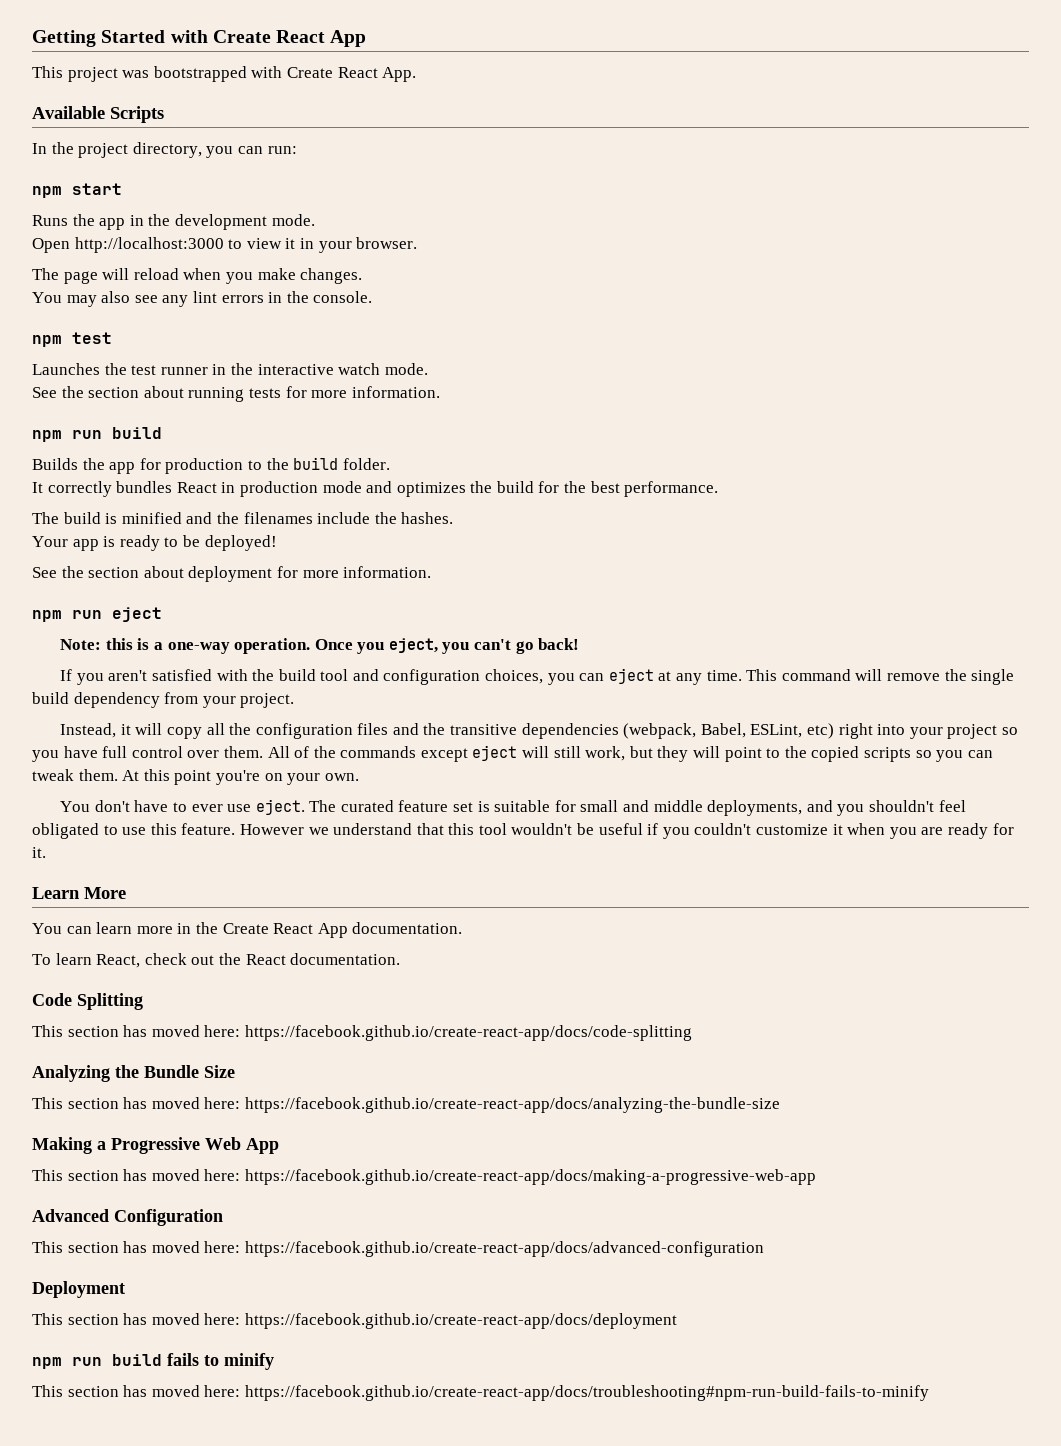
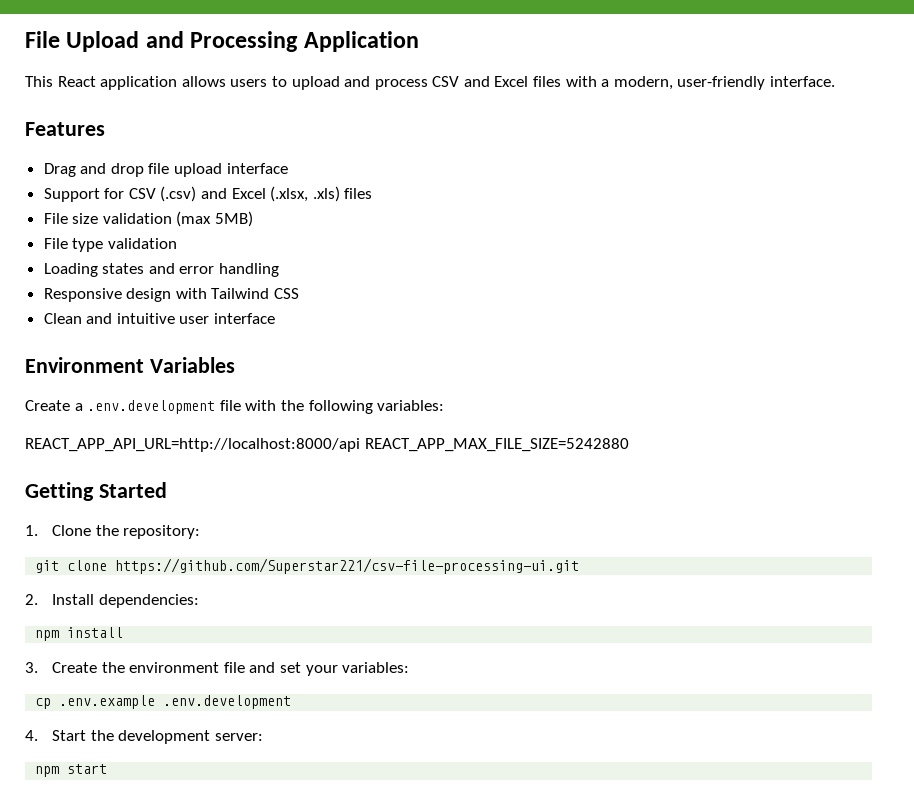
[32,30,367,47] [32,66,417,82] [32,106,164,123] [32,142,297,158] [32,183,122,198] [32,214,315,230] [32,237,418,253] [32,268,363,284] [32,291,373,307] [32,332,112,347] [32,363,428,375] [32,386,440,402] [32,427,162,442] [32,457,390,474] [32,481,719,497] [32,512,454,524] [32,535,277,551] [32,566,432,582] [32,607,162,622] [60,638,580,654] [60,668,1015,685] [32,692,295,708] [60,723,1018,739] [32,745,993,762] [32,769,359,785] [60,799,966,816] [32,823,1014,839] [32,847,46,858] [32,887,126,899] [32,922,463,938] [32,953,401,968] [32,993,143,1010] [32,1025,692,1041] [32,1065,235,1082] [32,1097,780,1113] [32,1137,279,1154] [32,1169,816,1185] [32,1209,223,1226] [32,1241,764,1257] [32,1281,125,1298] [32,1313,677,1329] [32,1353,274,1370] [32,1385,929,1401] Getting Started with Create React App // This project was bootstrapped with Create React App. // Available Scripts // In the project directory, you can run: // npm start // Runs the app in the development mode. // Open http://localhost:3000 to view it in your browser. // The page will reload when you make changes. // You may also see any lint errors in the console. // npm test // Launches the test runner in the interactive watch mode. // See the section about running tests for more information. // npm run build // Builds the app for production to the build folder. // It correctly bundles React in production mode and optimizes the build for the best performance. // The build is minified and the filenames include the hashes. // Your app is ready to be deployed! // See the section about deployment for more information. // npm run eject // Note: this is a one-way operation. Once you eject, you can't go back! // If you aren't satisfied with the build tool and configuration choices, you can eject at any time. This command will remove the single build dependency from your project. // Instead, it will copy all the configuration files and the transitive dependencies (webpack, Babel, ESLint, etc) right into your project so you have full control over them. All of the commands except eject will still work, but they will point to the copied scripts so you can tweak them. At this point you're on your own. // You don't have to ever use eject. The curated feature set is suitable for small and middle deployments, and you shouldn't feel obligated to use this feature. However we understand that this tool wouldn't be useful if you couldn't customize it when you are ready for it. // Learn More // You can learn more in the Create React App documentation. // To learn React, check out the React documentation. // Code Splitting // This section has moved here: https://facebook.github.io/create-react-app/docs/code-splitting // Analyzing the Bundle Size // This section has moved here: https://facebook.github.io/create-react-app/docs/analyzing-the-bundle-size // Making a Progressive Web App // This section has moved here: https://facebook.github.io/create-react-app/docs/making-a-progressive-web-app // Advanced Configuration // This section has moved here: https://facebook.github.io/create-react-app/docs/advanced-configuration // Deployment // This section has moved here: https://facebook.github.io/create-react-app/docs/deployment // npm run build fails to minify // This section has moved here: https://facebook.github.io/create-react-app/docs/troubleshooting#npm-run-build-fails-to-minify -> [25,31,419,52] [25,76,836,90] [25,122,105,136] [43,163,288,177] [43,186,373,202] [43,211,254,227] [43,238,177,252] [43,263,280,277] [43,288,300,302] [43,313,276,324] [25,357,235,373] [25,400,445,414] [25,438,629,452] [25,482,167,501] [25,525,201,539] [35,558,580,574] [25,594,199,608] [35,627,124,641] [25,662,410,676] [35,695,292,709] [25,730,263,744] [35,764,108,777] File Upload and Processing Application // This React application allows users to upload and process CSV and Excel files with a modern, user-friendly interface. // Features // Drag and drop file upload interface // Support for CSV (.csv) and Excel (.xlsx, .xls) files // File size validation (max 5MB) // File type validation // Loading states and error handling // Responsive design with Tailwind CSS // Clean and intuitive user interface // Environment Variables // Create a .env.development file with the following variables: // REACT_APP_API_URL=http://localhost:8000/api REACT_APP_MAX_FILE_SIZE=5242880 // Getting Started // 1. Clone the repository: // git clone https://github.com/Superstar221/csv-file-processing-ui.git // 2. Install dependencies: // npm install // 3. Create the environment file and set your variables: // cp .env.example .env.development // 4. Start the development server: // npm start

